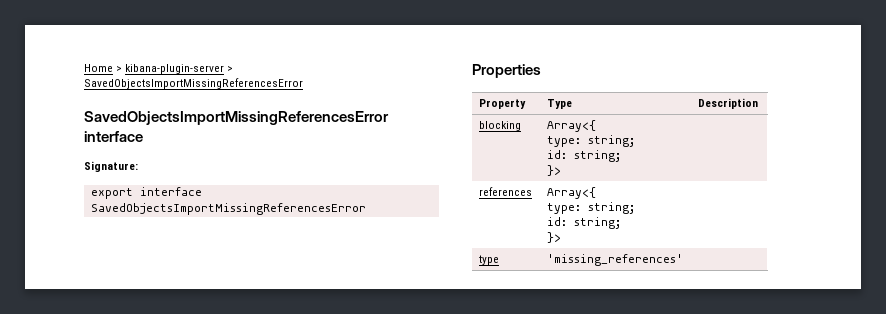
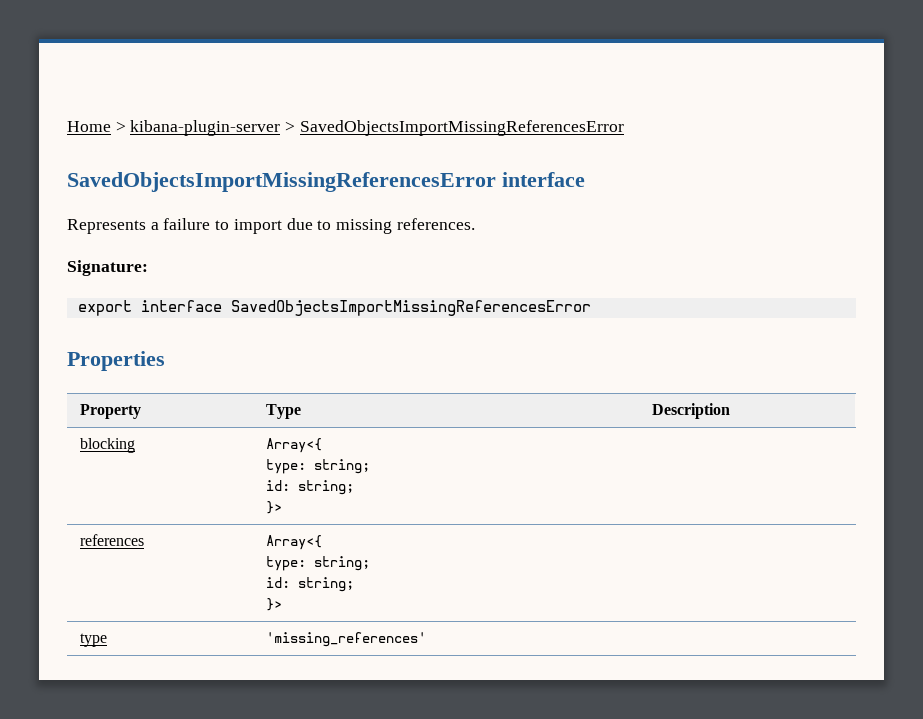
(143, 136) none -> [67,218,475,234] // Represents a failure to import due to missing references.

